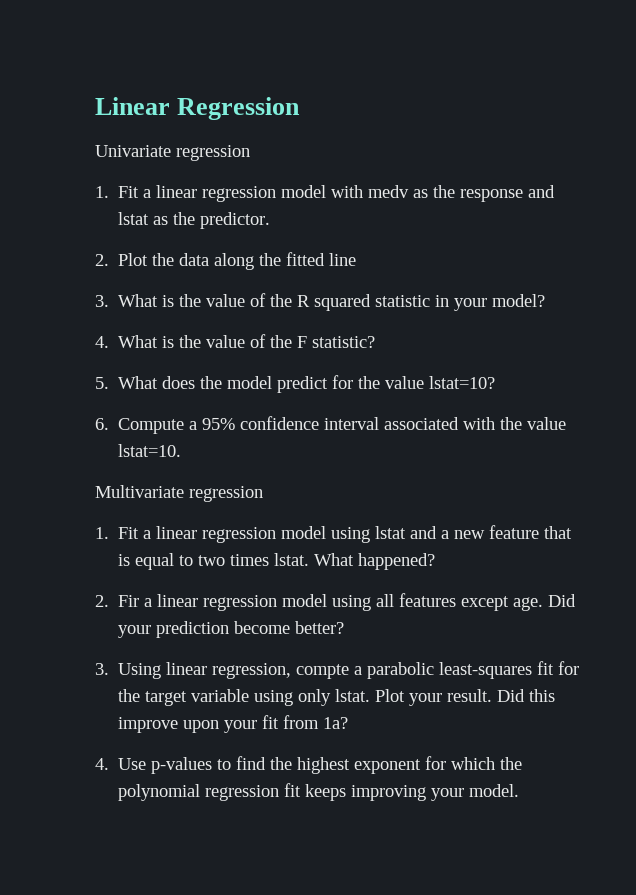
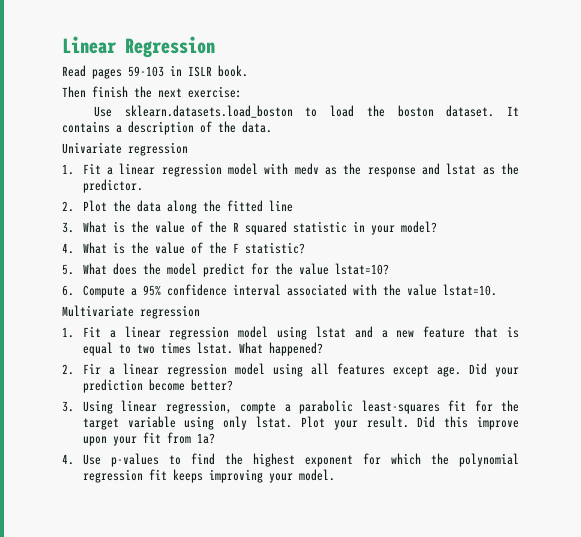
(301, 108) none -> [62,65,248,79] [62,86,242,98] [93,105,520,118] [62,121,272,135] // Read pages 59-103 in ISLR book. // Then finish the next exercise: // Use sklearn.datasets.load_boston to load the boston dataset. It contains a description of the data.

